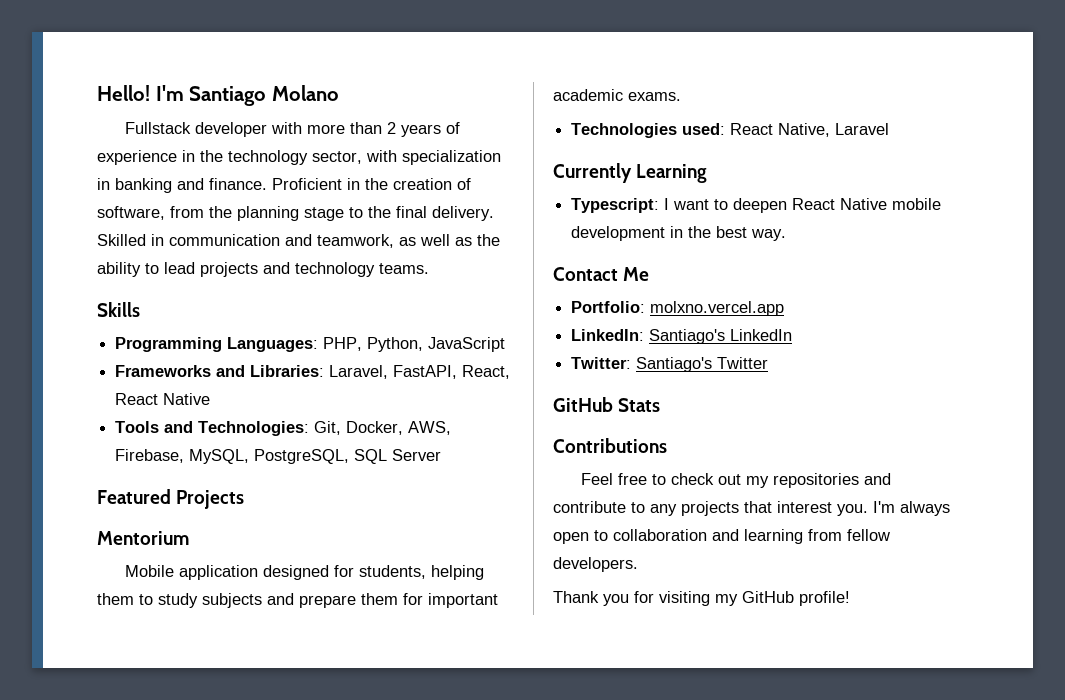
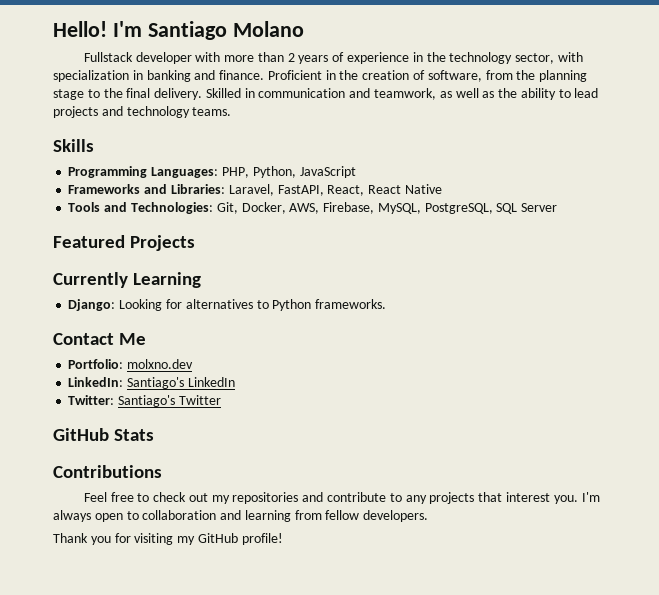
[97,531,189,545] [125,565,485,580] [97,593,498,608] [553,89,681,101] [571,123,890,138] [553,163,708,183] [571,198,942,213] [571,226,787,241] Mentorium // Mobile application designed for students, helping them to study subjects and prepare them for important academic exams. // Technologies used: React Native, Laravel // Currently Learning // Typescript: I want to deepen React Native mobile development in the best way. -> [53,272,202,288] [68,299,387,311] Currently Learning // Django: Looking for alternatives to Python frameworks.
[650,301,785,316] molxno.vercel.app -> [127,359,194,369] molxno.dev

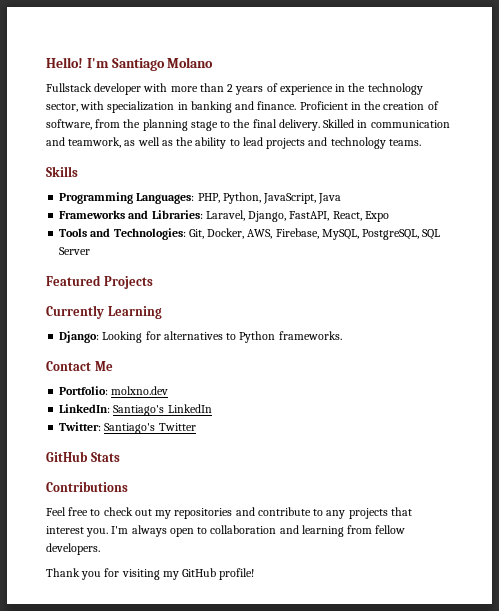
[299,166,356,178] JavaScript -> [263,193,342,204] JavaScript, Java
(274, 190) none -> [248,211,287,222] Django,
[368,184,442,194] React Native -> [364,211,389,222] Expo

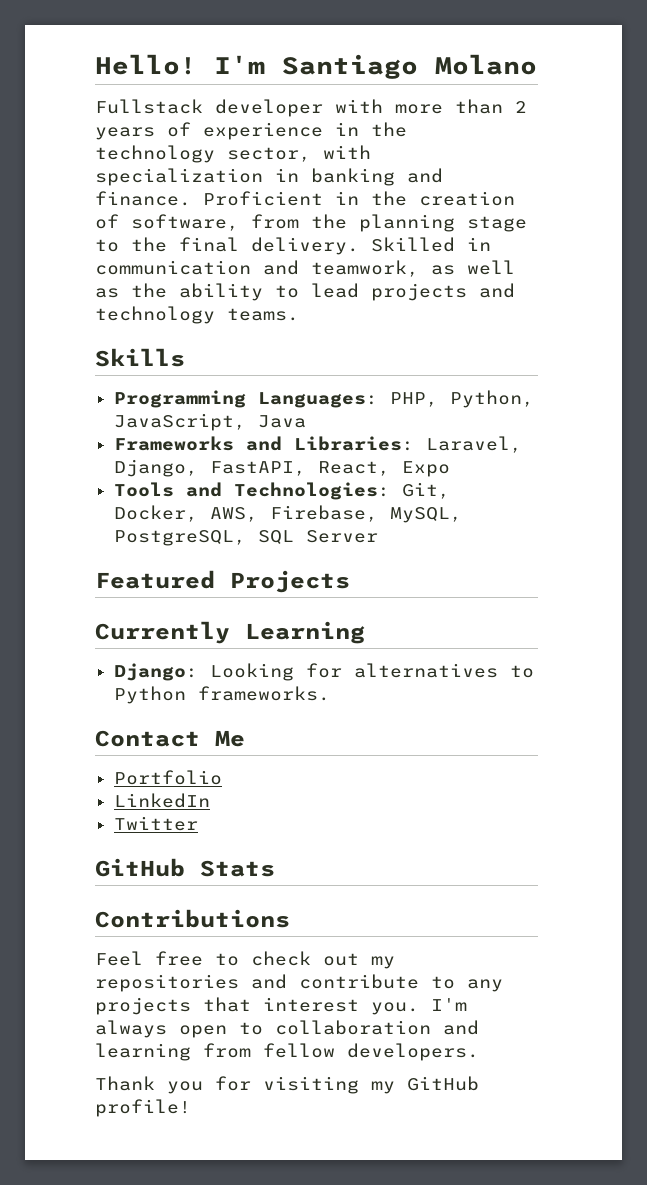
[59,386,169,395] [59,404,165,416] Portfolio: molxno.dev // LinkedIn: Santiago's -> [113,770,222,785] Portfolio //
[59,422,156,434] Twitter: Santiago's -> (210, 800) none

